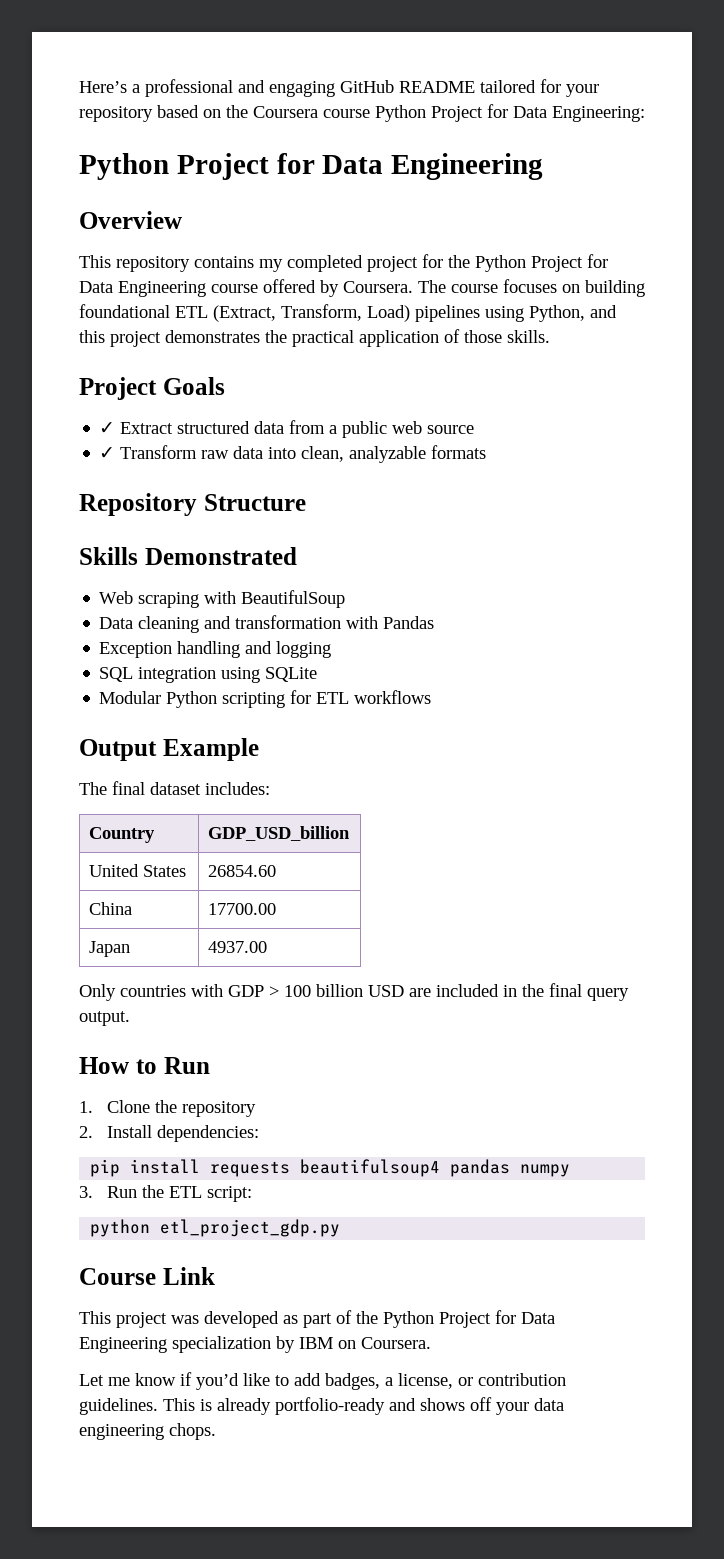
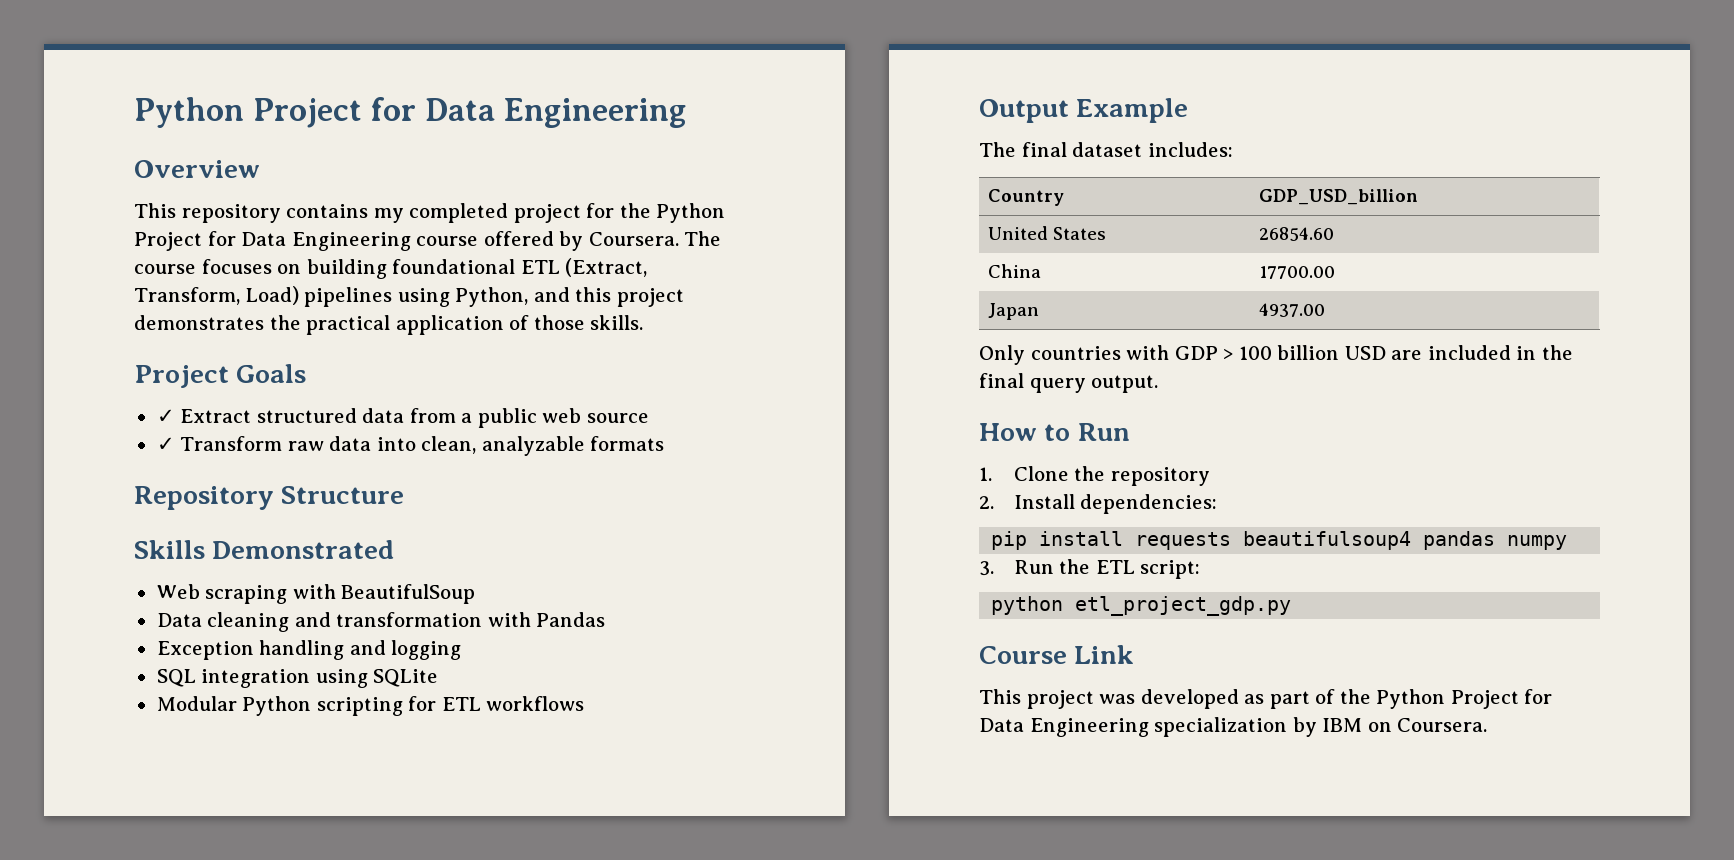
[79,79,599,97] [79,104,645,122] Here’s a professional and engaging GitHub README tailored for your repository based on the Coursera course Python Project for Data Engineering: // -> (134, 112) none
[79,1372,566,1390] [79,1397,564,1415] [79,1423,216,1440] // Let me know if you’d like to add badges, a license, or contribution guidelines. This is already portfolio-ready and shows off your data engineering chops. -> (1488, 725) none

